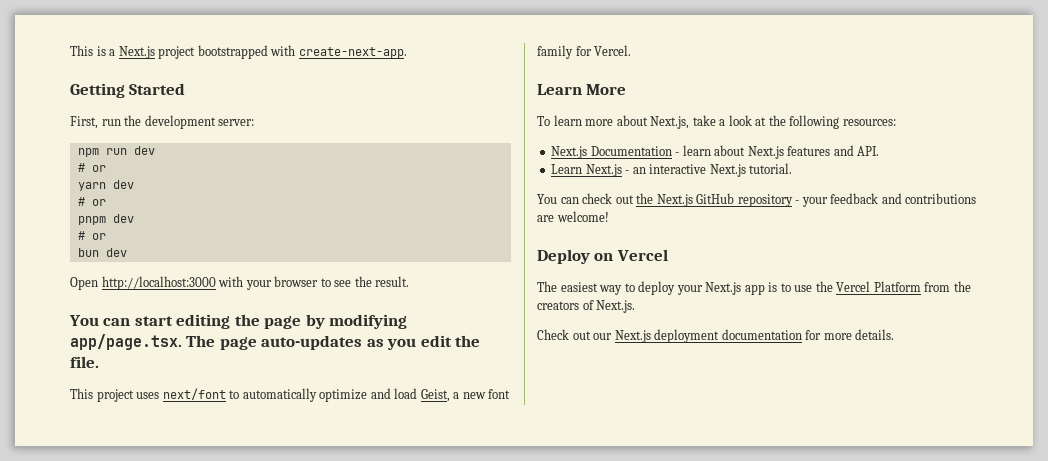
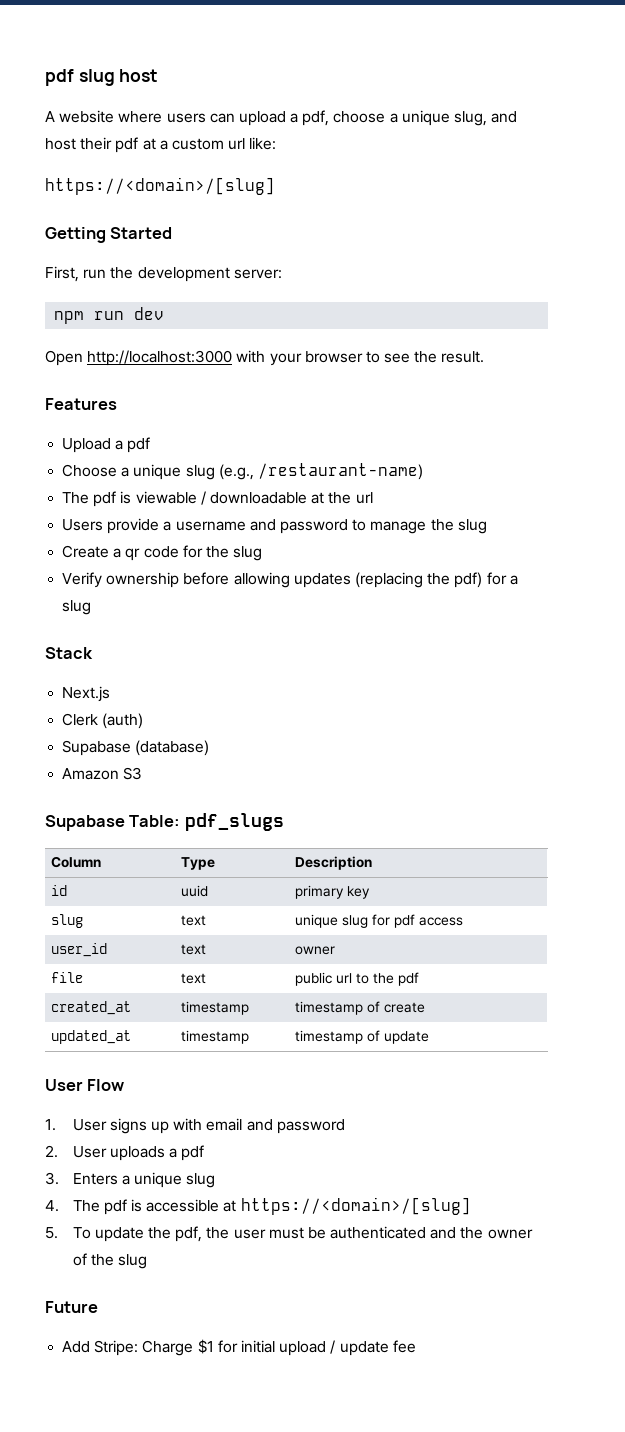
[70,45,407,59] This is a Next.js project bootstrapped with create-next-app. -> [45,69,159,86] [45,110,518,126] [45,137,277,153] [45,177,275,195] pdf slug host // A website where users can upload a pdf, choose a unique slug, and host their pdf at a custom url like: // https://<domain>/[slug]
[77,163,106,172] [77,180,134,191] [77,197,106,206] [77,214,134,225] [77,231,106,240] [77,248,127,257] // # or // yarn dev // # or // pnpm dev // # or // bun dev -> (165, 313) none
[69,314,408,329] [70,334,481,350] [70,356,99,368] [70,388,511,402] [537,45,632,59] [537,84,627,95] [537,115,896,129] [551,145,880,159] [551,163,793,177] [537,193,977,207] [537,211,609,222] [537,249,668,264] [537,281,971,295] [537,300,636,313] [537,329,895,343] You can start editing the page by modifying app/page.tsx. The page auto-updates as you edit the file. // This project uses next/font to automatically optimize and load Geist, a new font family for Vercel. // Learn More // To learn more about Next.js, take a look at the following resources: // Next.js Documentation - learn about Next.js features and API. // Learn Next.js - an interactive Next.js tutorial. // You can check out the Next.js GitHub repository - your feedback and contributions are welcome! // Deploy on Vercel // The easiest way to deploy your Next.js app is to use the Vercel Platform from the creators of Next.js. // Check out our Next.js deployment documentation for more details. -> [45,398,117,410] [62,437,151,453] [62,463,423,480] [62,491,373,507] [62,518,487,534] [62,545,263,561] [62,572,518,588] [62,600,92,615] [45,647,93,659] [62,686,111,702] [62,713,144,729] [62,740,210,756] [62,767,143,780] [45,813,284,831] [51,856,102,868] [181,857,216,870] [295,856,373,870] [51,885,68,896] [181,885,209,897] [295,885,371,899] [51,914,84,928] [181,915,207,926] [295,914,464,928] [51,943,108,957] [181,944,207,955] [295,946,336,955] [51,972,84,983] [181,973,207,984] [295,972,420,986] [51,1001,132,1015] [181,1001,250,1015] [295,1001,426,1015] [51,1030,132,1044] [181,1030,250,1044] [295,1030,430,1044] [45,1079,125,1091] [45,1118,345,1134] [45,1145,205,1161] [45,1172,216,1188] [45,1197,471,1215] [45,1226,533,1242] [72,1253,148,1269] [45,1301,98,1313] [62,1339,416,1356] Features // Upload a pdf // Choose a unique slug (e.g., /restaurant-name) // The pdf is viewable / downloadable at the url // Users provide a username and password to manage the slug // Create a qr code for the slug // Verify ownership before allowing updates (replacing the pdf) for a slug // Stack // Next.js // Clerk (auth) // Supabase (database) // Amazon S3 // Supabase Table: pdf_slugs // Column | Type | Description // id | uuid | primary key // slug | text | unique slug for pdf access // user_id | text | owner // file | text | public url to the pdf // created_at | timestamp | timestamp of create // updated_at | timestamp | timestamp of update // User Flow // 1. User signs up with email and password // 2. User uploads a pdf // 3. Enters a unique slug // 4. The pdf is accessible at https://<domain>/[slug] // 5. To update the pdf, the user must be authenticated and the owner of the slug // Future // Add Stripe: Charge $1 for initial upload / update fee

